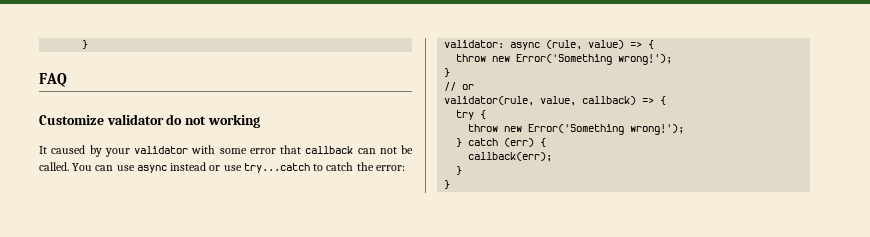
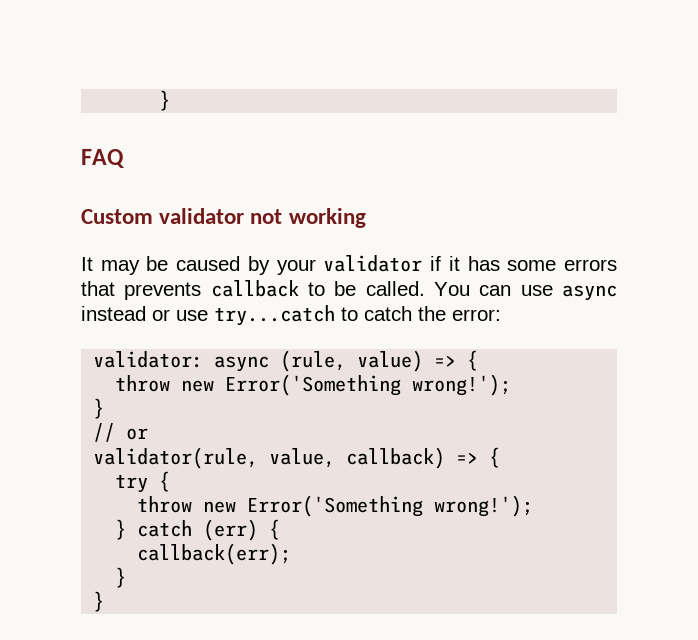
[39,114,183,125] Customize validator do -> [81,208,245,224] Custom validator
(47, 150) none -> [100,256,169,275] may be
[191,145,397,154] with some error that callback can not -> [430,256,618,271] [81,280,325,300] if it has some errors that prevents callback to

